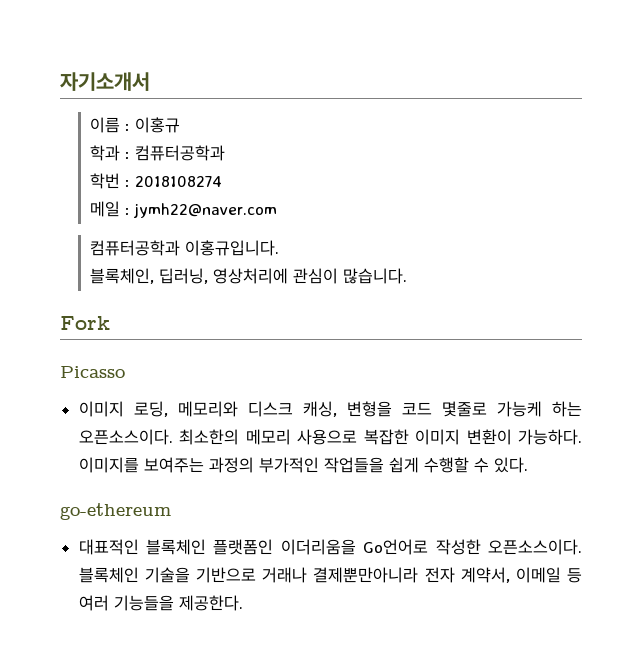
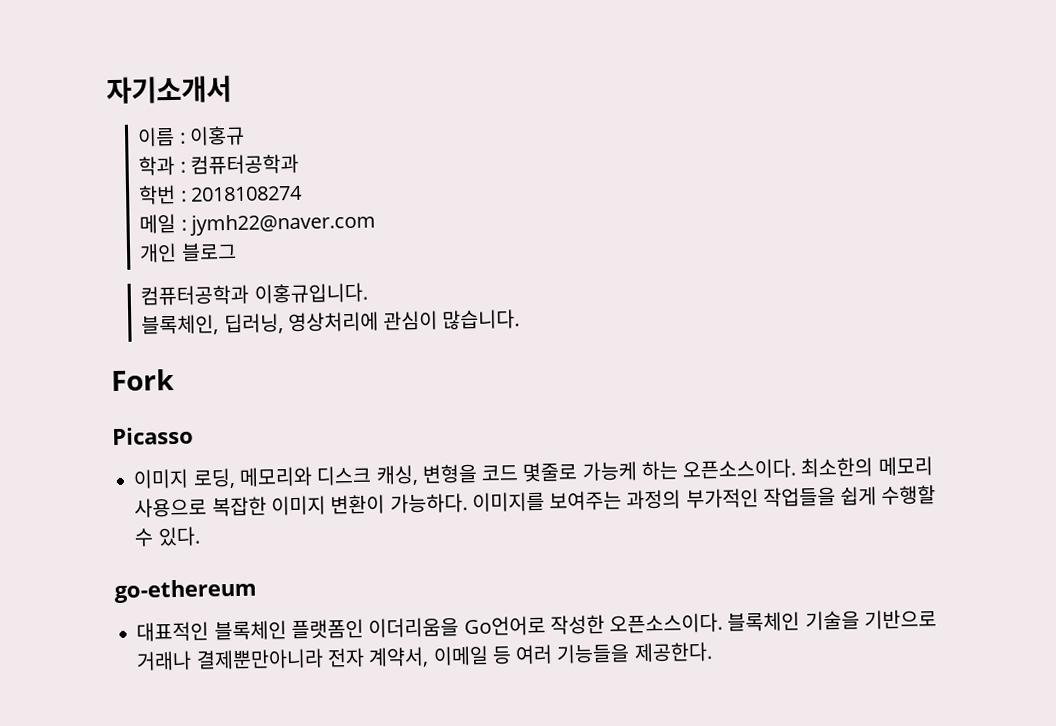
(278, 210) none -> [139,241,237,263] // 개인 블로그

